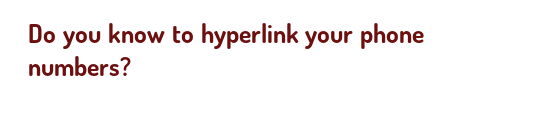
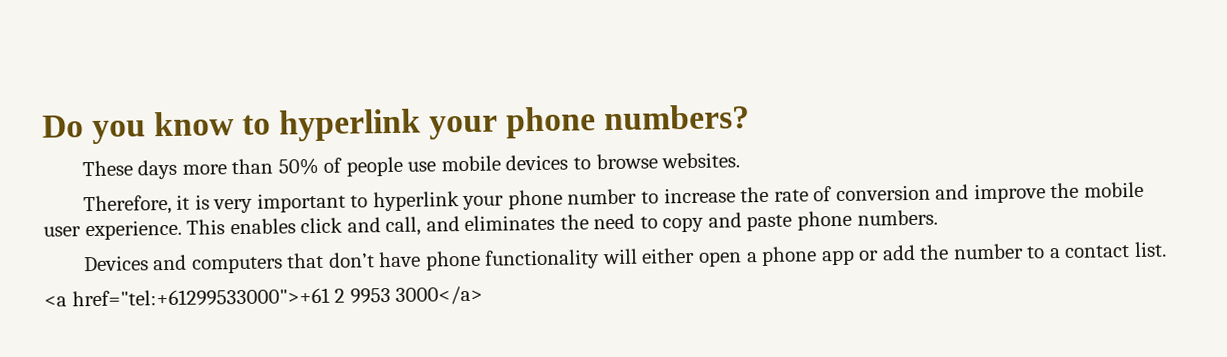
(131, 66) none -> [81,152,741,180] [82,181,1144,216] [43,209,938,241] [82,241,1167,274] [44,285,484,308] // These days more than 50% of people use mobile devices to browse websites. // Therefore, it is very important to hyperlink your phone number to increase the rate of conversion and improve the mobile user experience. This enables click and call, and eliminates the need to copy and paste phone numbers. // Devices and computers that don’t have phone functionality will either open a phone app or add the number to a contact list. // <a href="tel:+61299533000">+61 2 9953 3000</a>

